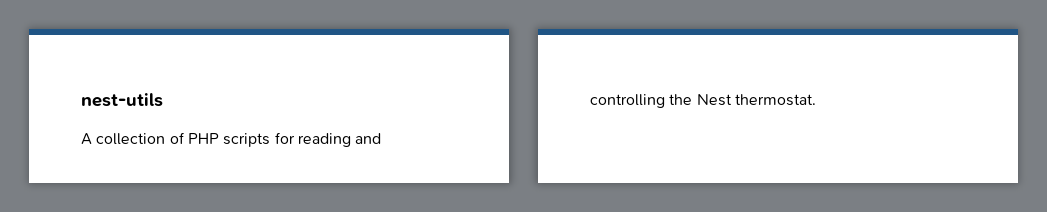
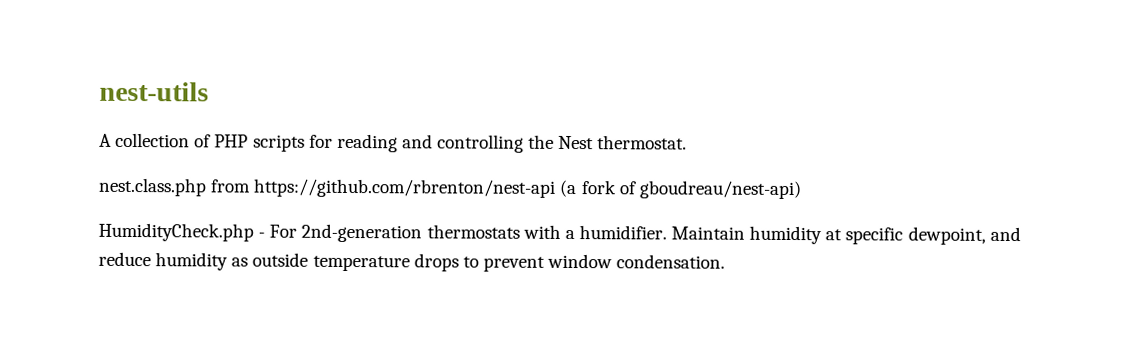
(816, 100) none -> [98,177,802,200] [98,222,1021,245] [98,251,726,272] // nest.class.php from https://github.com/rbrenton/nest-api (a fork of gboudreau/nest-api) // HumidityCheck.php - For 2nd-generation thermostats with a humidifier. Maintain humidity at specific dewpoint, and reduce humidity as outside temperature drops to prevent window condensation.

